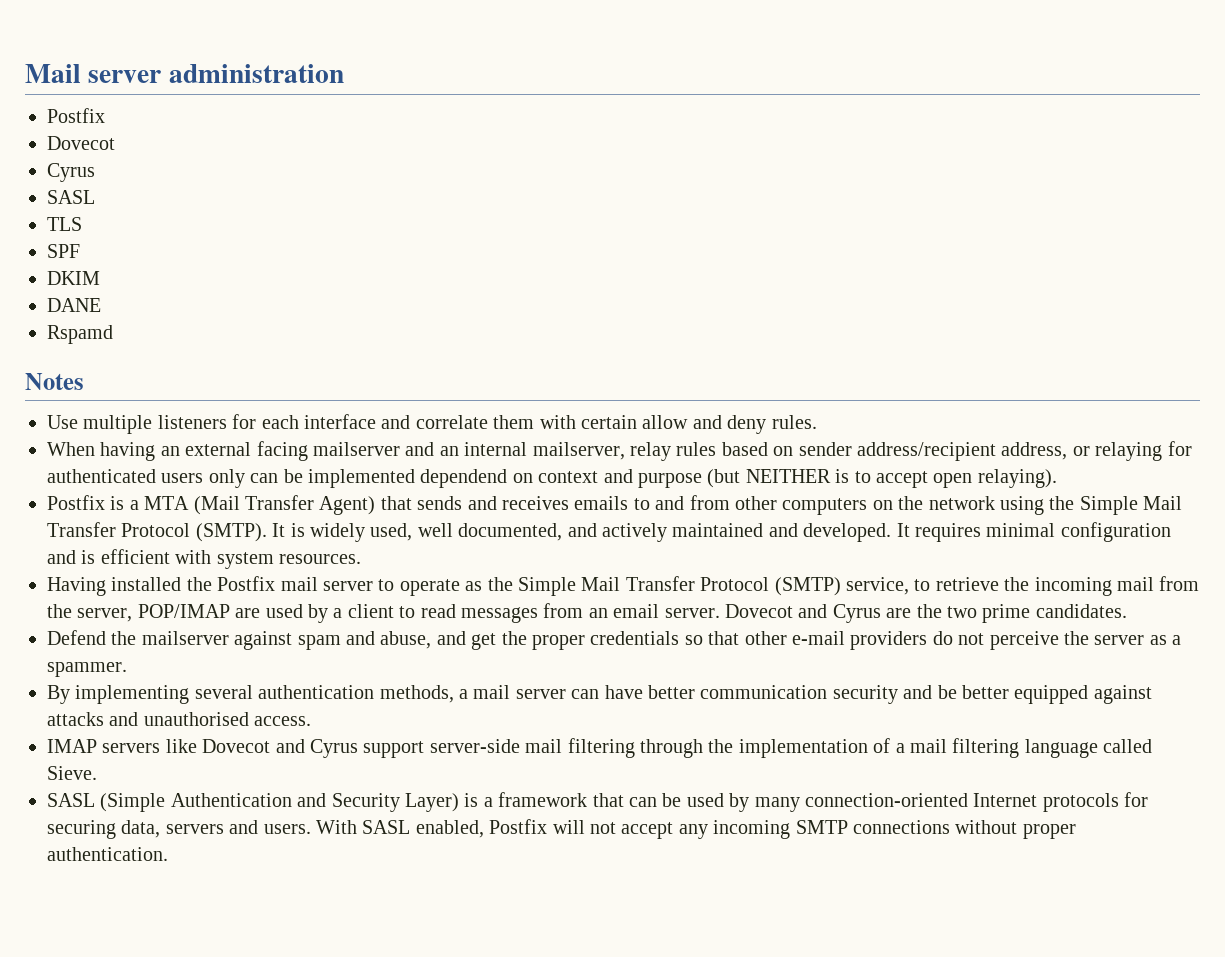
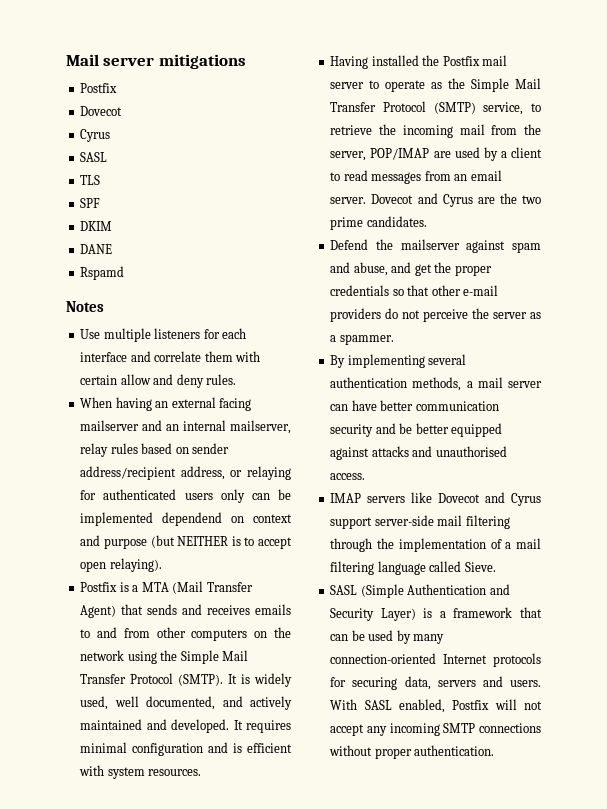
[168,64,344,83] administration -> [158,54,246,69] mitigations

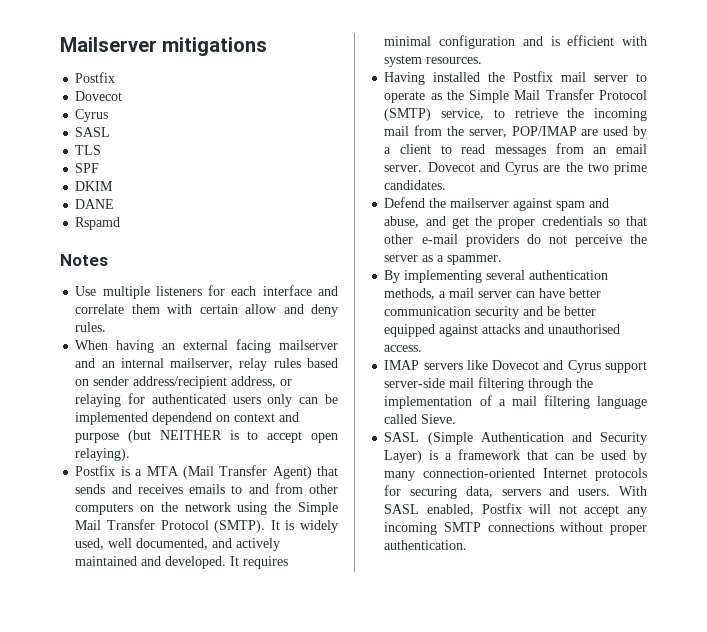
[66,54,155,66] Mail server -> [60,37,157,52] Mailserver

